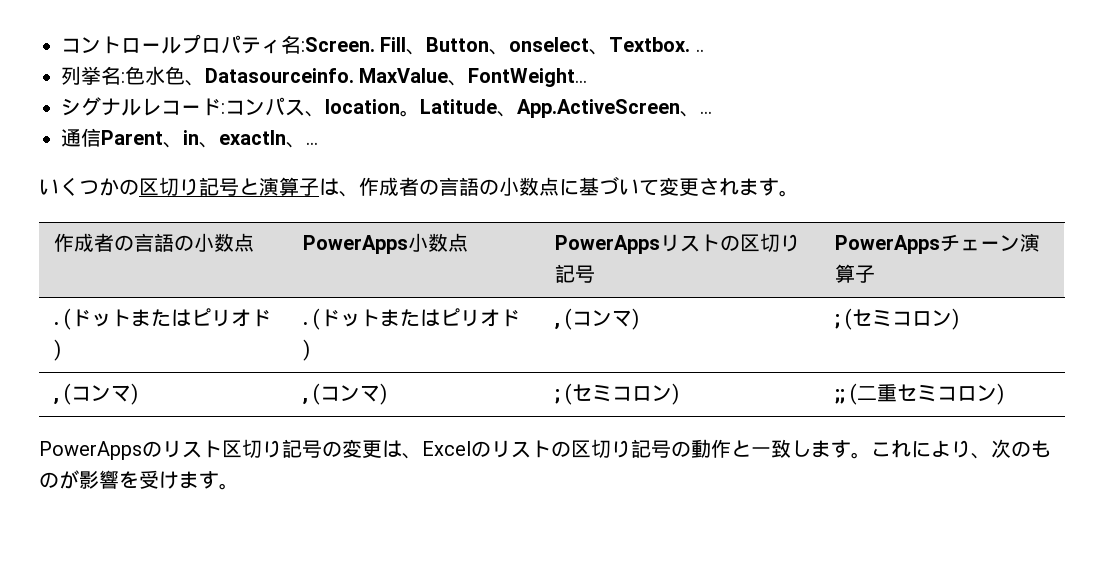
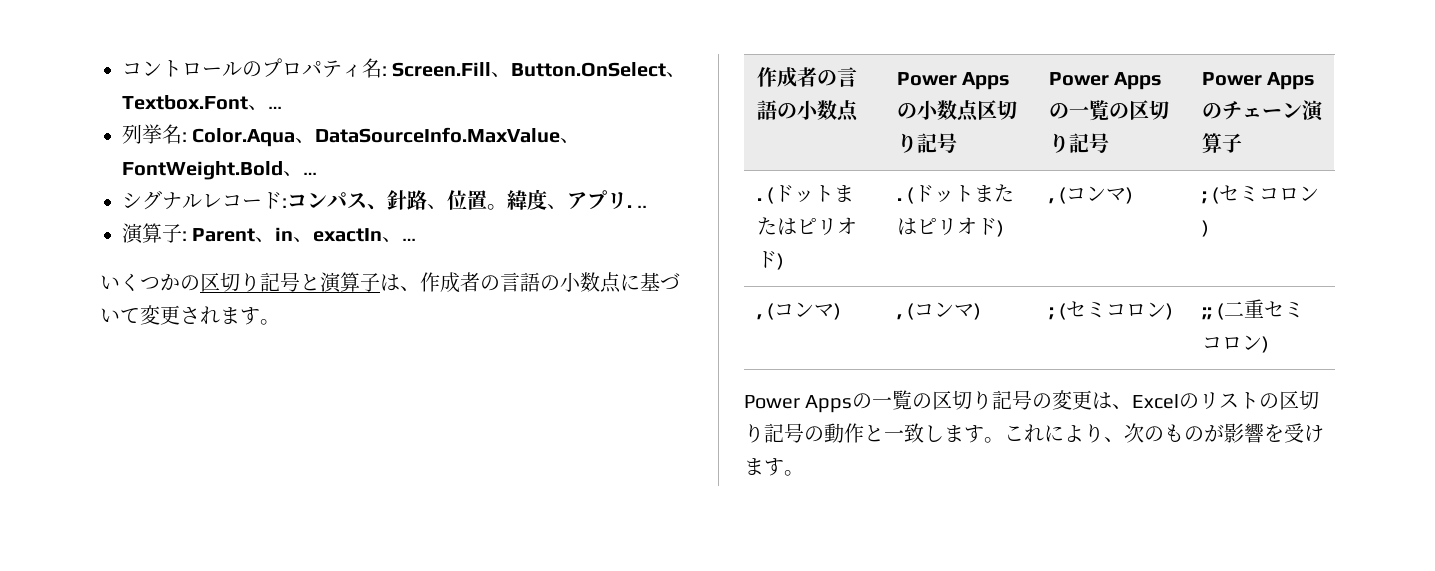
(181, 45) none -> [242,61,262,77] の
[301,37,704,55] [61,66,588,87] :Screen. Fill、Button、onselect、Textbox. .. // 列挙名:色水色、Datasourceinfo. MaxValue、FontWeight... -> [382,62,687,77] [122,95,282,110] [122,124,581,147] [122,161,317,180] : Screen.Fill、Button.OnSelect、Textbox.Font、… // 列挙名: Color.Aqua、DataSourceInfo.MaxValue、FontWeight.Bold、…
[325,99,712,118] [61,128,101,147] location。Latitude、App.ActiveScreen、… // 通信 -> [387,189,648,210] [122,223,187,244] 針路、位置。緯度、アプリ. .. // 演算子:
[302,233,468,254] [554,234,720,254] PowerApps小数点 | PowerAppsリスト -> [896,72,1011,90] [896,100,1017,122] [896,133,957,153] [1048,72,1163,90] [1048,100,1109,121] Power Appsの小数点区切り記号 | Power Appsの一覧
[834,235,940,254] PowerApps -> [1201,72,1316,90] [1201,103,1222,119] Power Appsの
[39,440,222,460] PowerAppsのリスト -> [744,390,933,413] Power Appsの一覧の

